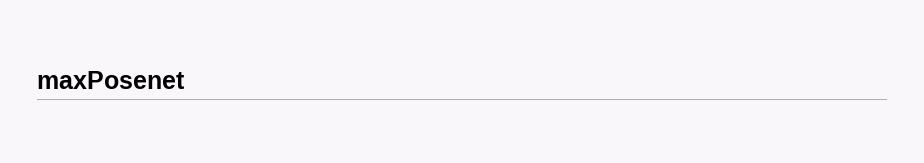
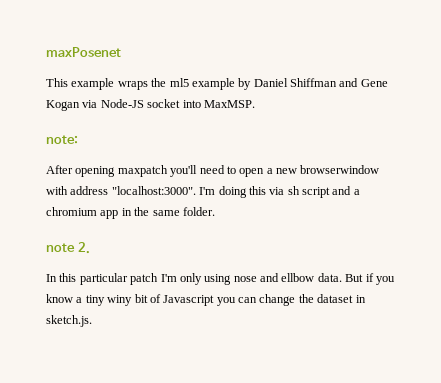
(185, 80) none -> [46,78,388,90] [46,99,255,111] [46,135,78,144] [46,165,380,177] [46,186,360,198] [46,207,215,219] [46,242,90,254] [46,273,395,285] [46,294,366,306] [46,315,92,327] // This example wraps the ml5 example by Daniel Shiffman and Gene Kogan via Node-JS socket into MaxMSP. // note: // After opening maxpatch you'll need to open a new browserwindow with address "localhost:3000". I'm doing this via sh script and a chromium app in the same folder. // note 2. // In this particular patch I'm only using nose and ellbow data. But if you know a tiny winy bit of Javascript you can change the dataset in sketch.js.

